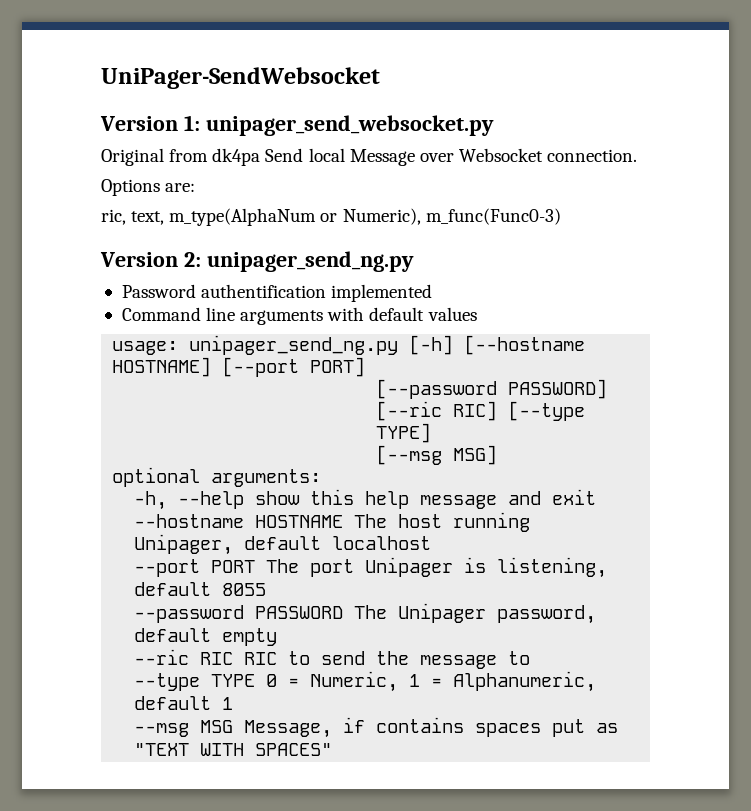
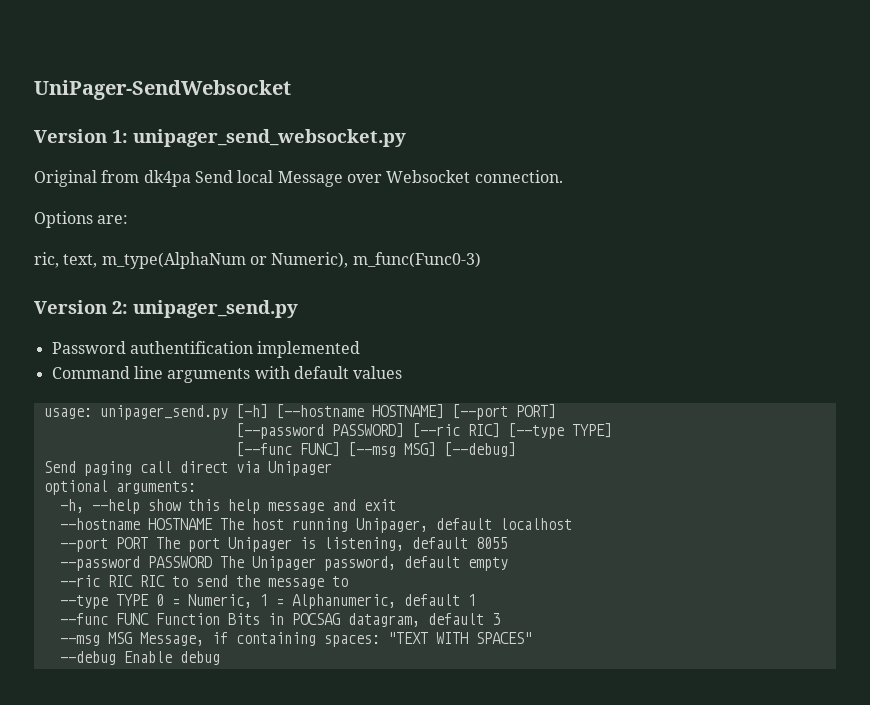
[206,251,414,272] unipager_send_ng.py -> [133,300,298,318] unipager_send.py
[189,335,399,355] unipager_send_ng.py -> [99,405,228,420] unipager_send.py
(432, 433) none -> [235,442,340,457] [--func FUNC]
(498, 455) none -> [443,442,516,457] [43,461,332,476] [--debug] // Send paging call direct via Unipager
(234, 703) none -> [59,613,500,627] // --func FUNC Function Bits in POCSAG datagram, default 3
[376,717,619,737] contains spaces put as -> [235,632,380,647] containing spaces:
(333, 749) none -> [59,651,220,665] // --debug Enable debug

